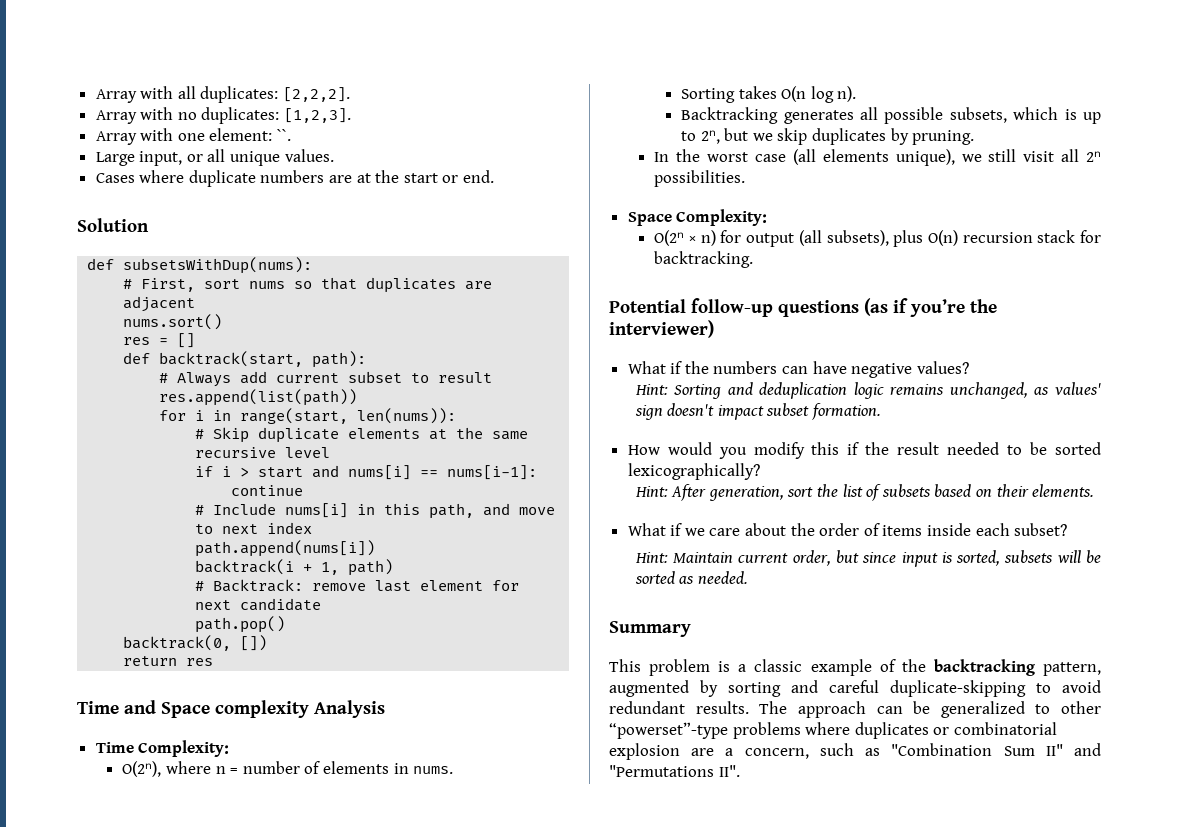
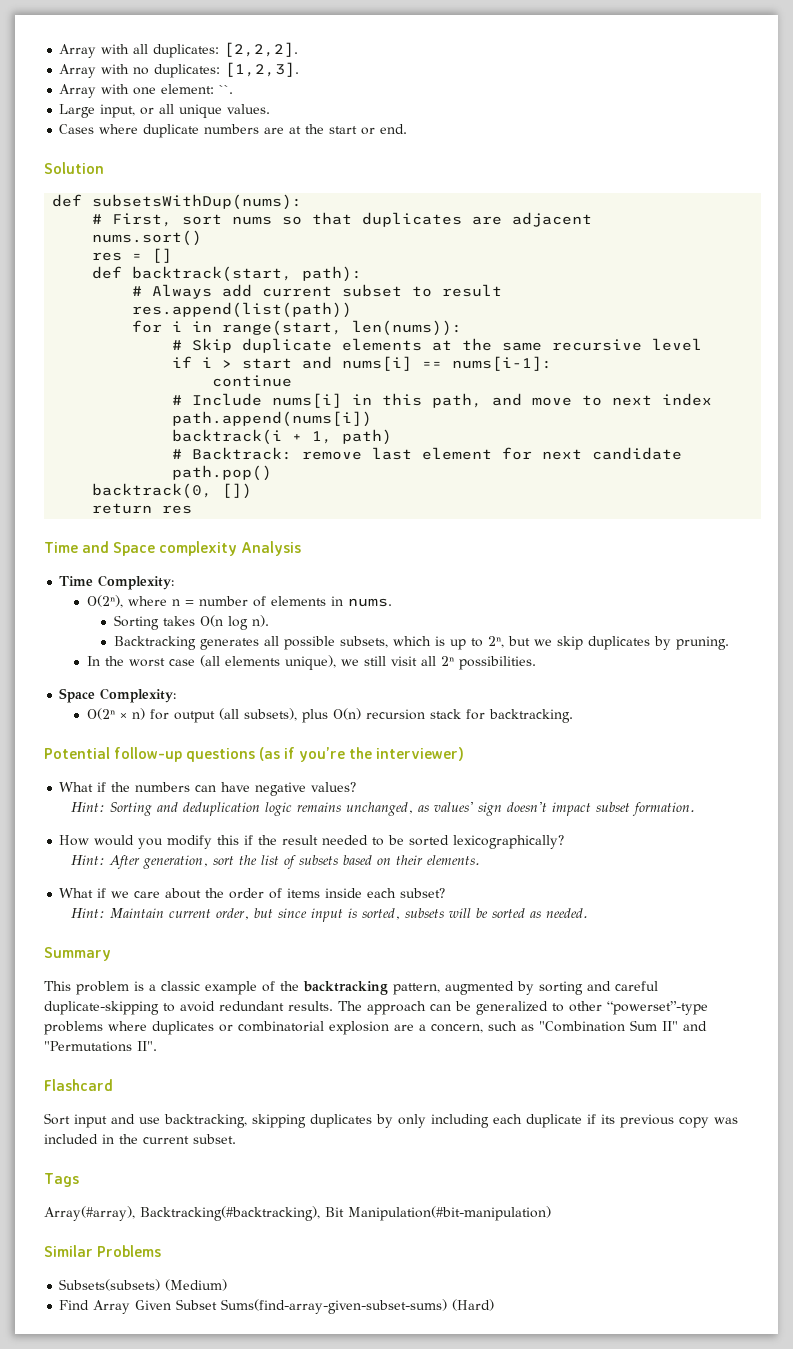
(740, 771) none -> [44,1079,113,1091] [44,1113,738,1128] [44,1134,236,1144] [44,1173,79,1187] [44,1206,551,1221] [44,1245,162,1257] [59,1279,228,1291] [59,1299,495,1314] // Flashcard // Sort input and use backtracking, skipping duplicates by only including each duplicate if its previous copy was included in the current subset. // Tags // Array(#array), Backtracking(#backtracking), Bit Manipulation(#bit-manipulation) // Similar Problems // Subsets(subsets) (Medium) // Find Array Given Subset Sums(find-array-given-subset-sums) (Hard)

